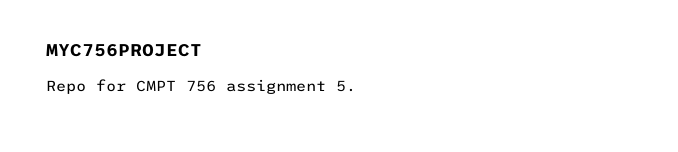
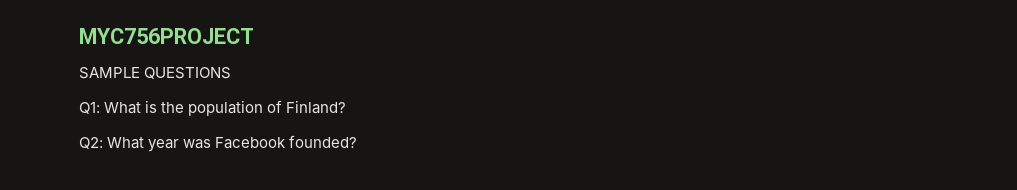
[46,79,356,94] Repo for CMPT 756 assignment 5. -> [79,67,232,79] [79,100,347,116] [79,135,358,152] SAMPLE QUESTIONS // Q1: What is the population of Finland? // Q2: What year was Facebook founded?

